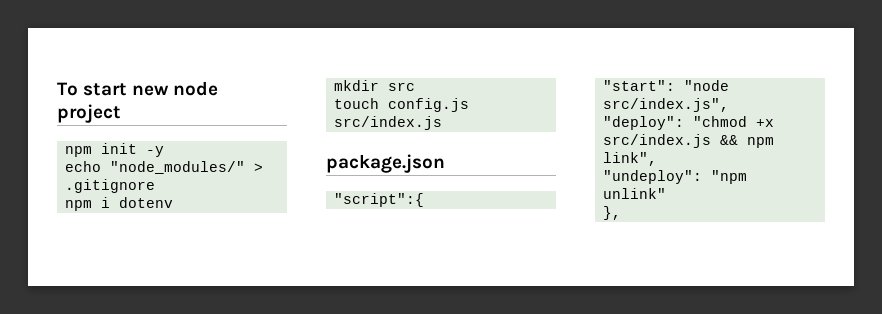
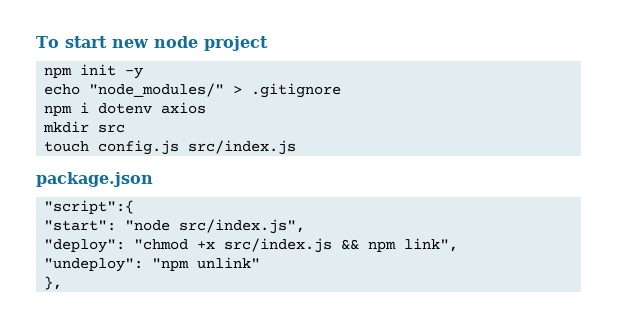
(173, 202) none -> [160,102,206,114] axios

